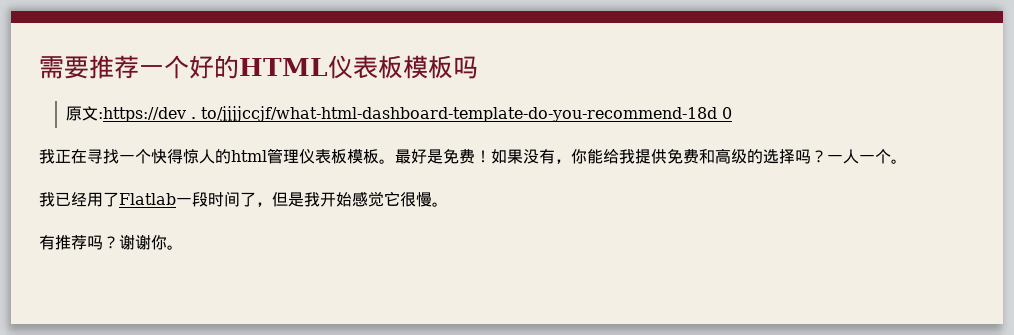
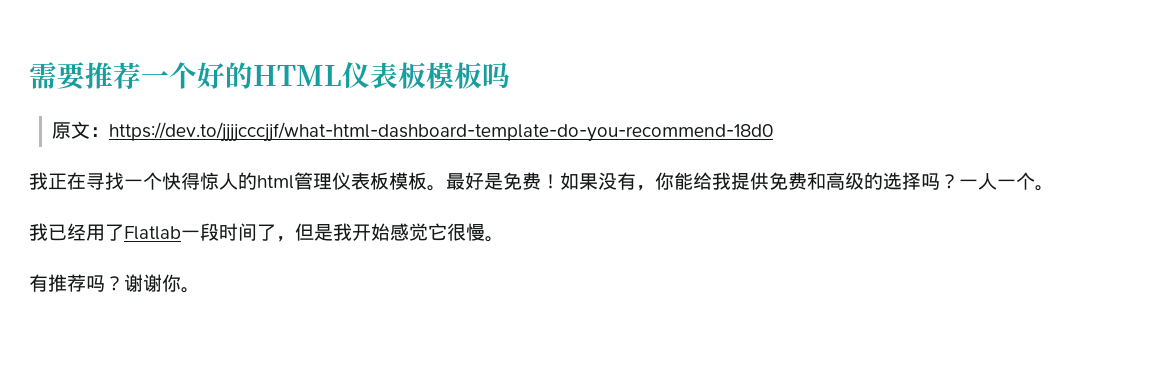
[97,106,732,122] :https://dev . to/jjjjccjf/what-html-dashboard-template-do-you-recommend-18d 0 -> [90,122,774,142] ：https://dev.to/jjjjcccjjf/what-html-dashboard-template-do-you-recommend-18d0

